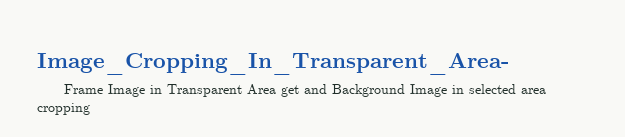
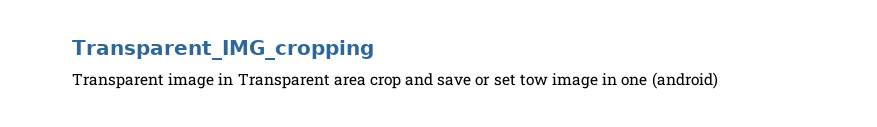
[37,53,509,75] [64,84,547,97] [37,103,90,115] Image_Cropping_In_Transparent_Area- // Frame Image in Transparent Area get and Background Image in selected area cropping -> [72,40,374,60] [72,72,718,89] Transparent_IMG_cropping // Transparent image in Transparent area crop and save or set tow image in one (android)

